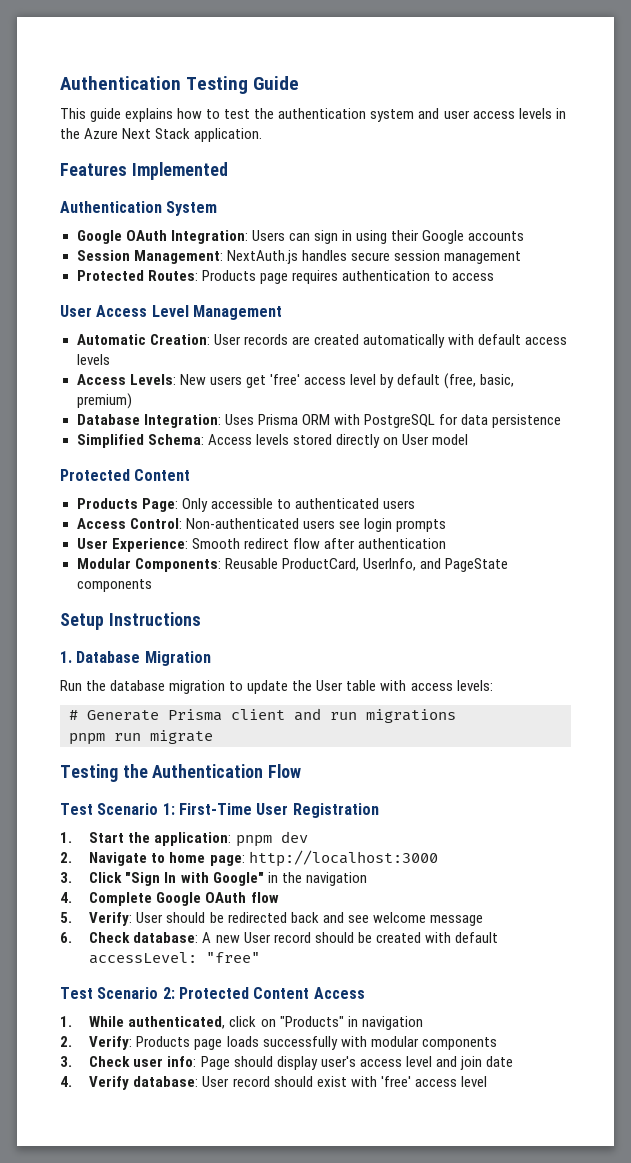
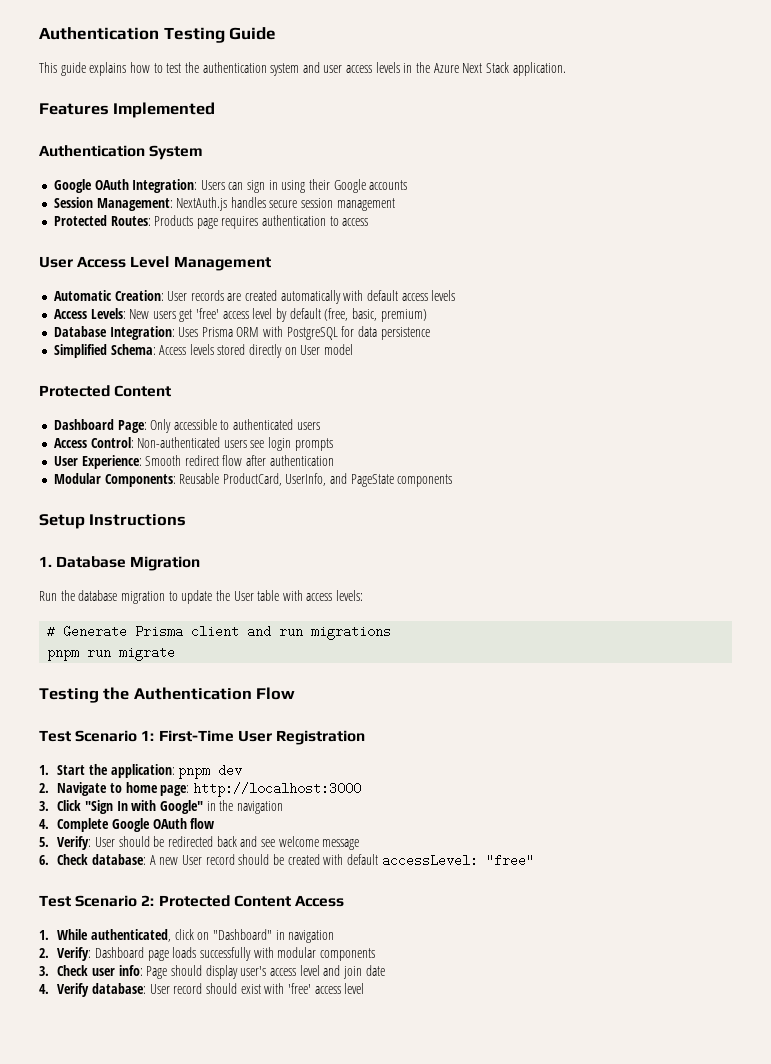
[76,498,138,509] Products -> [53,419,114,430] Dashboard
[279,1016,344,1027] "Products" -> [213,929,273,940] "Dashboard"
[136,1036,191,1047] Products -> [95,947,145,958] Dashboard

